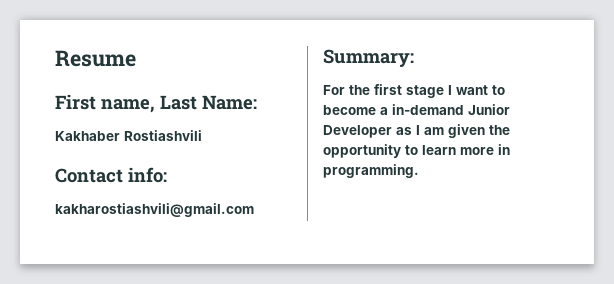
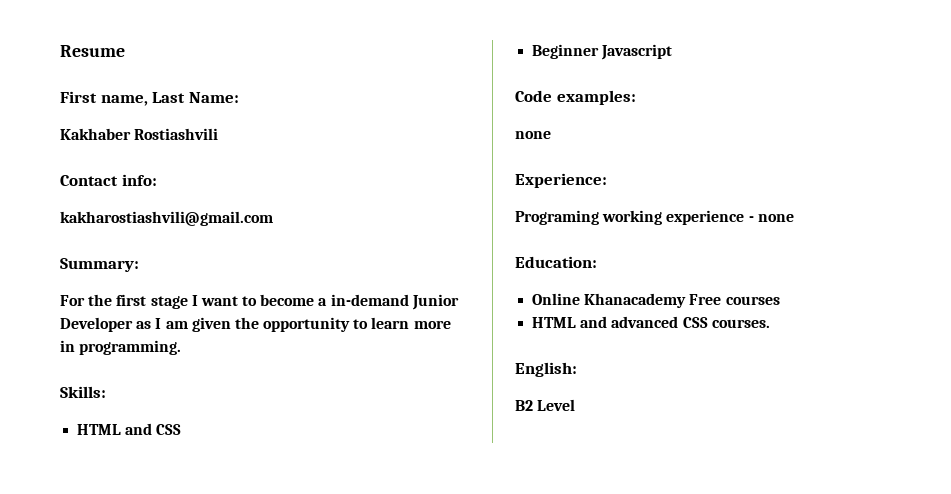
(419, 171) none -> [60,386,106,398] [77,423,182,435] [532,44,673,60] [515,90,636,105] [515,131,551,139] [515,173,607,188] [515,210,794,225] [515,256,597,268] [532,293,780,308] [532,316,770,328] [515,362,577,377] [515,399,576,411] // Skills: // HTML and CSS // Beginner Javascript // Code examples: // none // Experience: // Programing working experience - none // Education: // Online Khanacademy Free courses // HTML and advanced CSS courses. // English: // B2 Level

